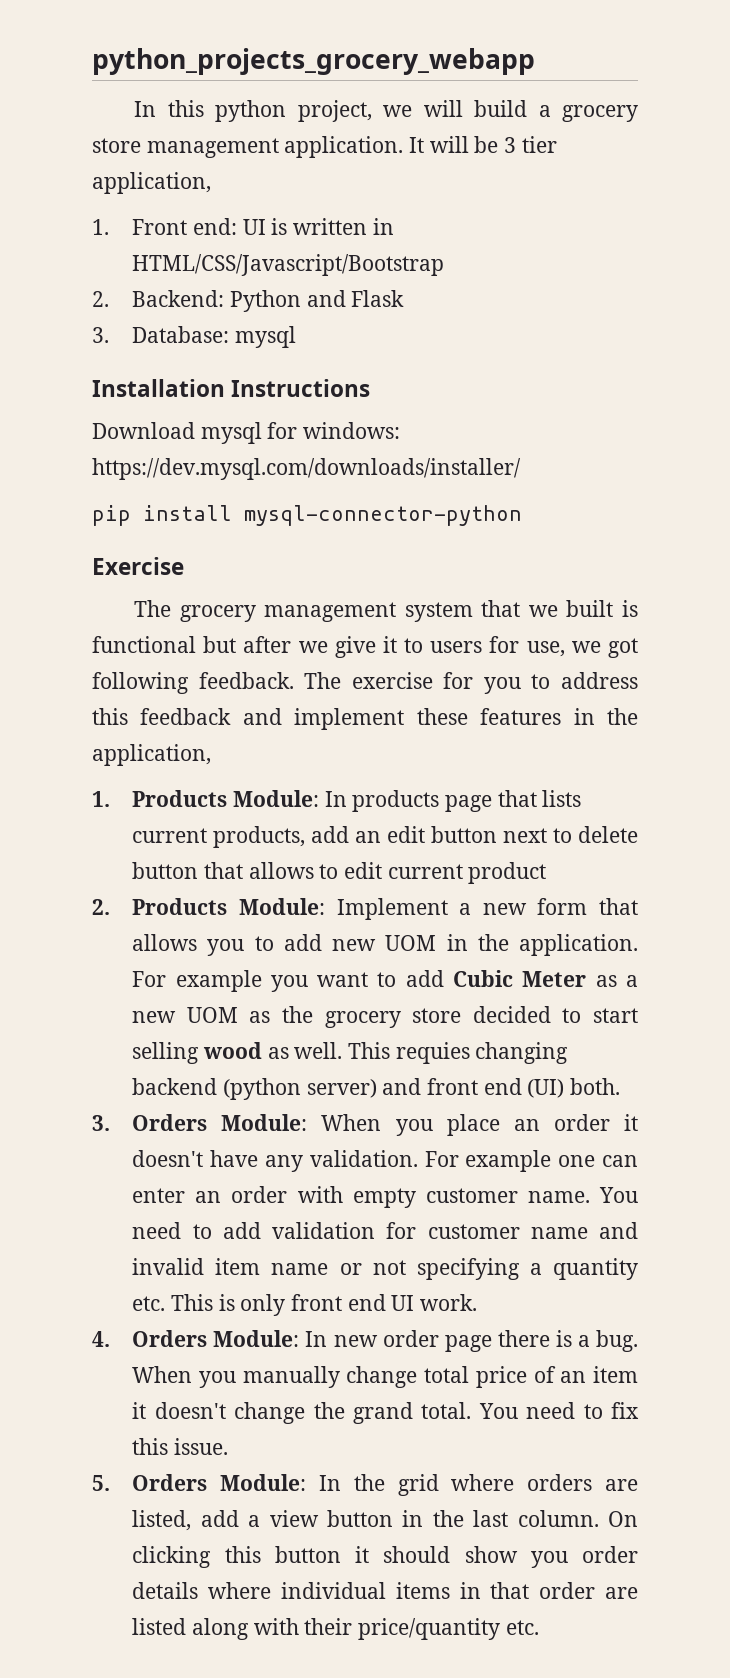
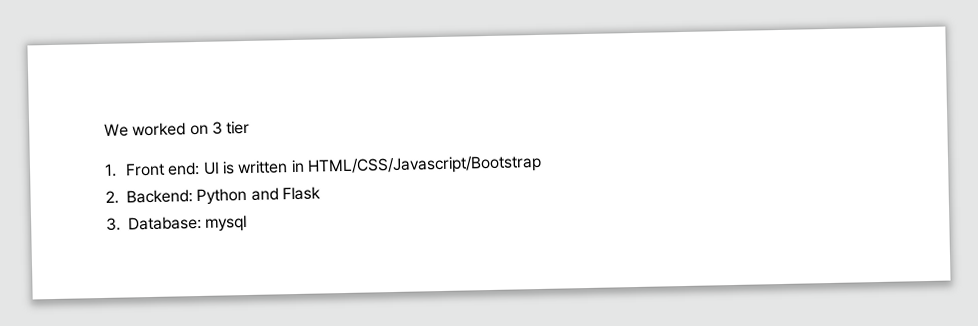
[92,48,535,75] [134,100,638,122] [92,136,499,158] python_projects_grocery_webapp // In this python project, we will build a grocery store management application. It will be -> [104,122,209,137] We worked on
[92,172,211,194] application, -> (251, 127) none
[92,379,371,397] [92,422,401,444] [92,458,521,480] [92,505,522,526] [92,557,184,575] [134,600,639,622] [92,636,638,658] [92,672,638,694] [92,708,638,730] [92,744,211,766] [92,790,582,812] [132,826,638,848] [132,862,547,884] [92,898,638,920] [132,934,638,956] [132,970,638,992] [132,1006,638,1028] [132,1042,569,1064] [132,1078,620,1100] [92,1114,638,1136] [132,1150,639,1172] [132,1186,638,1208] [132,1222,638,1239] [132,1258,638,1280] [132,1294,477,1316] [92,1330,638,1352] [132,1366,638,1388] [132,1402,639,1424] [132,1438,228,1455] [92,1474,639,1496] [132,1510,638,1531] [132,1546,638,1568] [132,1582,639,1599] [132,1618,539,1640] // Installation Instructions // Download mysql for windows: https://dev.mysql.com/downloads/installer/ // pip install mysql-connector-python // Exercise // The grocery management system that we built is functional but after we give it to users for use, we got following feedback. The exercise for you to address this feedback and implement these features in the application, // 1. Products Module: In products page that lists current products, add an edit button next to delete button that allows to edit current product // 2. Products Module: Implement a new form that allows you to add new UOM in the application. For example you want to add Cubic Meter as a new UOM as the grocery store decided to start selling wood as well. This requies changing backend (python server) and front end (UI) both. // 3. Orders Module: When you place an order it doesn't have any validation. For example one can enter an order with empty customer name. You need to add validation for customer name and invalid item name or not specifying a quantity etc. This is only front end UI work. // 4. Orders Module: In new order page there is a bug. When you manually change total price of an item it doesn't change the grand total. You need to fix this issue. // 5. Orders Module: In the grid where orders are listed, add a view button in the last column. On clicking this button it should show you order details where individual items in that order are listed along with their price/quantity etc. -> (248, 223) none

